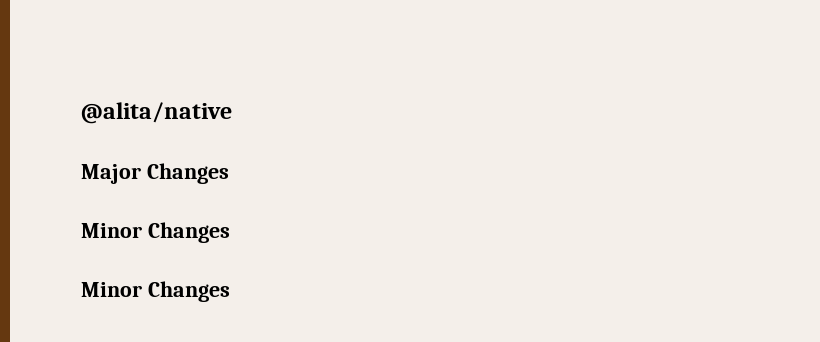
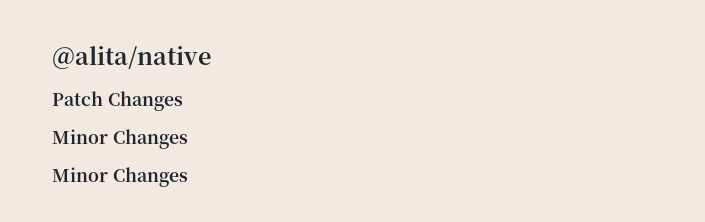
[81,164,141,184] Major -> [52,91,103,106] Patch

